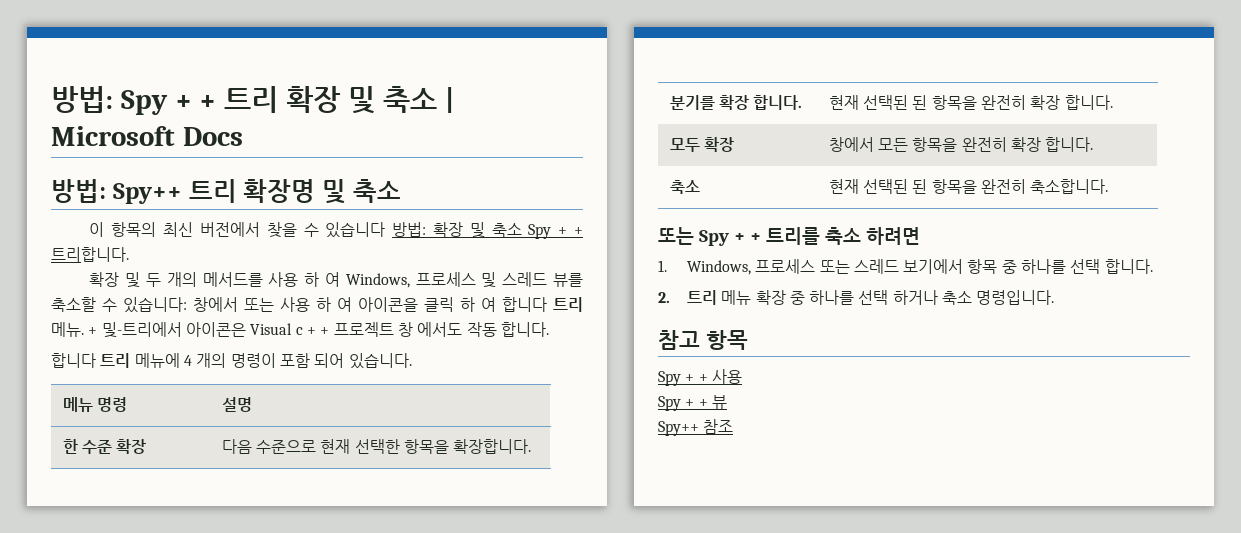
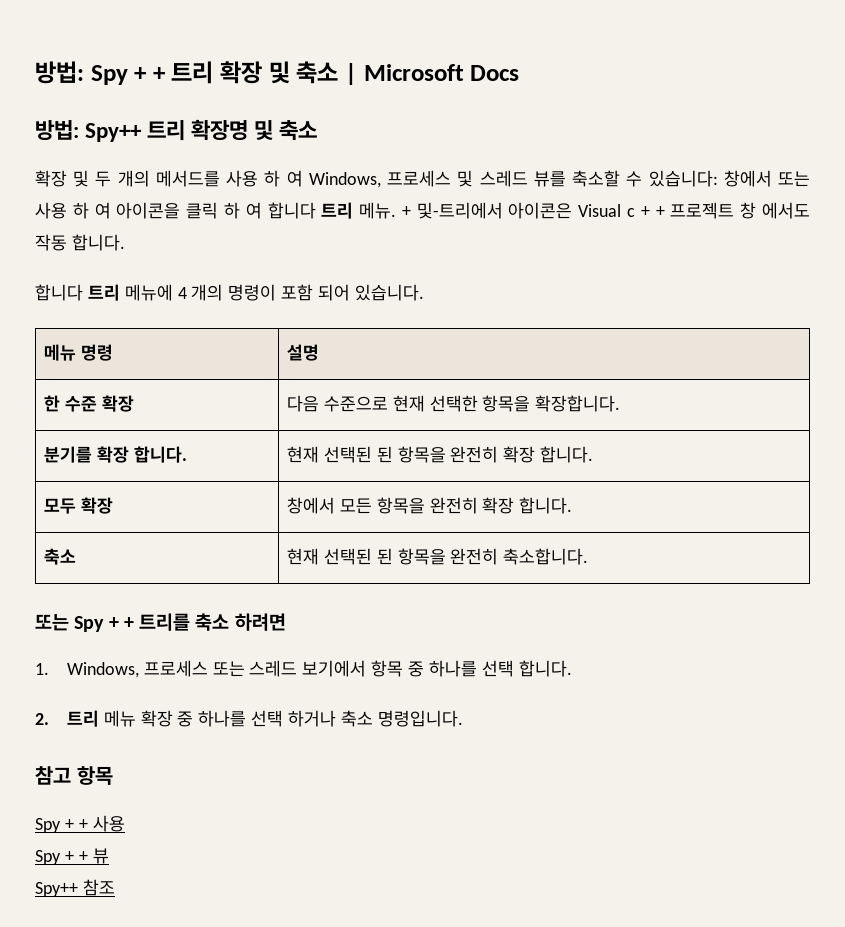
[89,222,583,239] [51,247,129,262] // 이 항목의 최신 버전에서 찾을 수 있습니다 방법: 확장 및 축소 Spy + + 트리합니다. -> (318, 130) none

